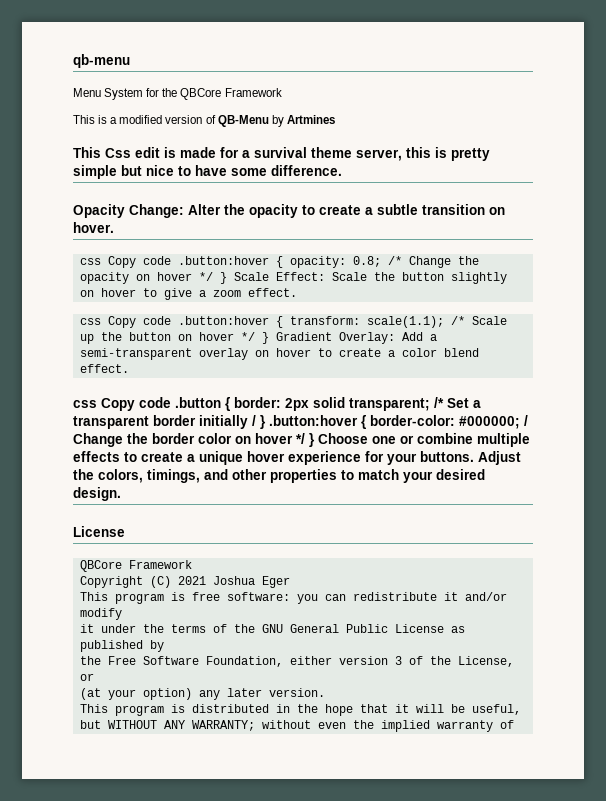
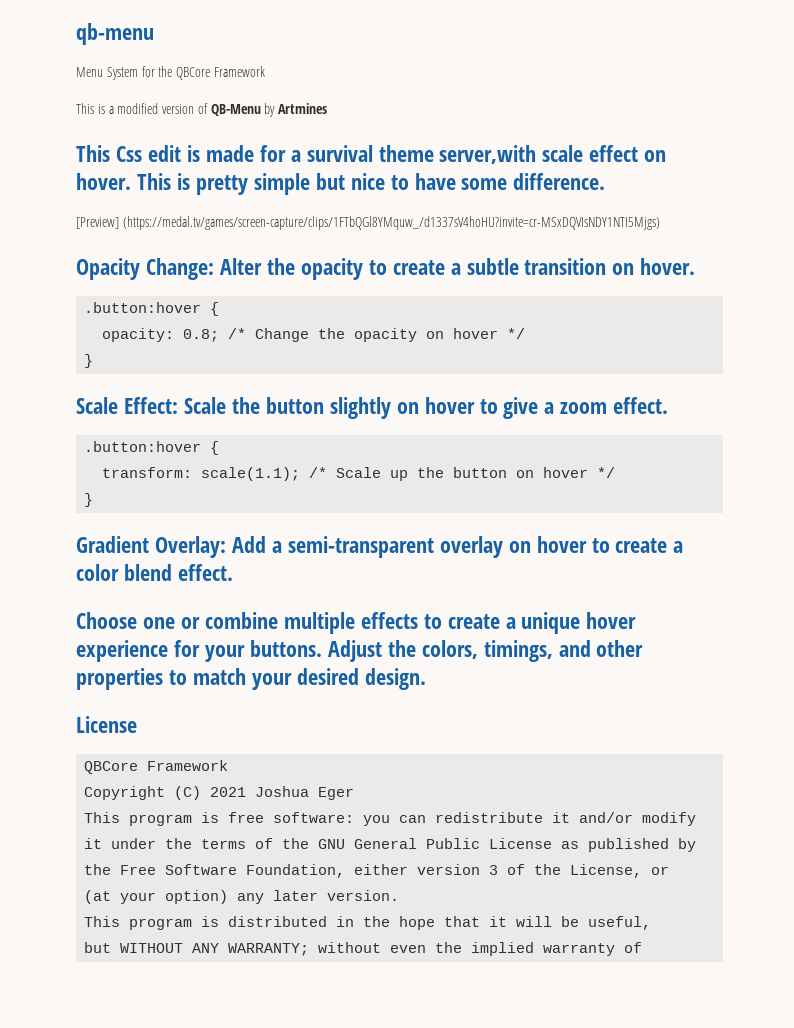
[356,147,431,161] server, this -> [439,145,667,164] [76,173,171,190] server,with scale effect on hover. This
(342, 170) none -> [76,216,660,230] // [Preview] (https://medal.tv/games/screen-capture/clips/1FTbQGl8YMquw_/d1337sV4hoHU?invite=cr-MSxDQVIsNDY1NTI5Mjgs)
[79,256,283,268] css Copy code .button:hover { -> [84,302,220,316] .button:hover { //
[219,272,227,284] } -> [84,354,94,368] // } //
[79,316,283,328] css Copy code .button:hover { -> [84,441,220,455] .button:hover { //
[261,332,269,344] } -> [84,493,94,507] // } //
[73,397,481,411] [73,415,528,429] [73,433,315,447] css Copy code .button { border: 2px solid transparent; /* Set a transparent border initially / } .button:hover { border-color: #000000; / Change the border color on hover */ } -> (233, 572) none

